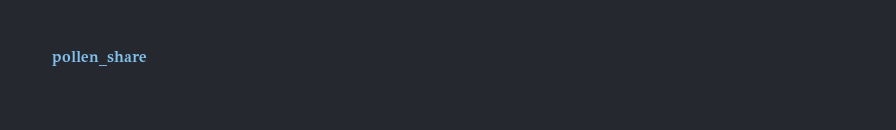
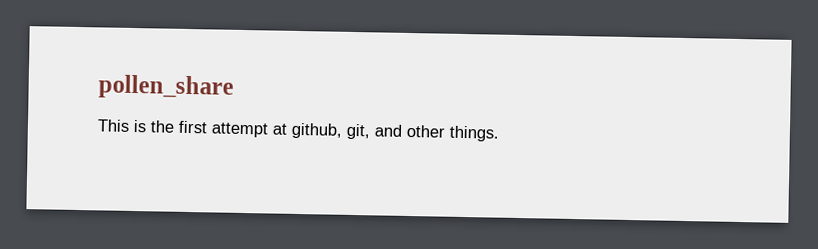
(147, 58) none -> [97,119,499,142] // This is the first attempt at github, git, and other things.

